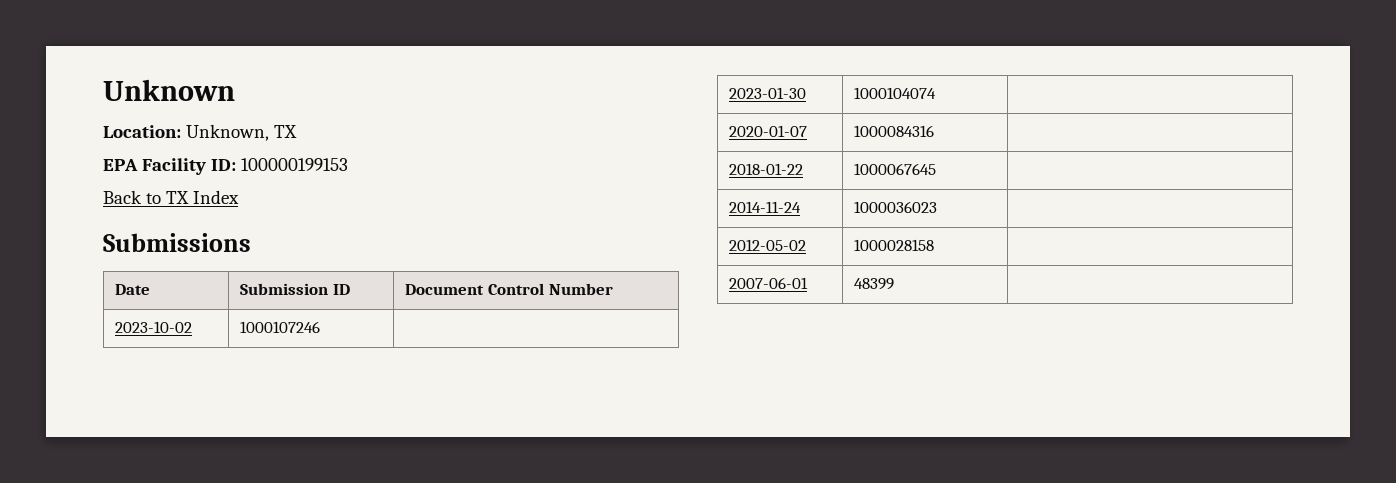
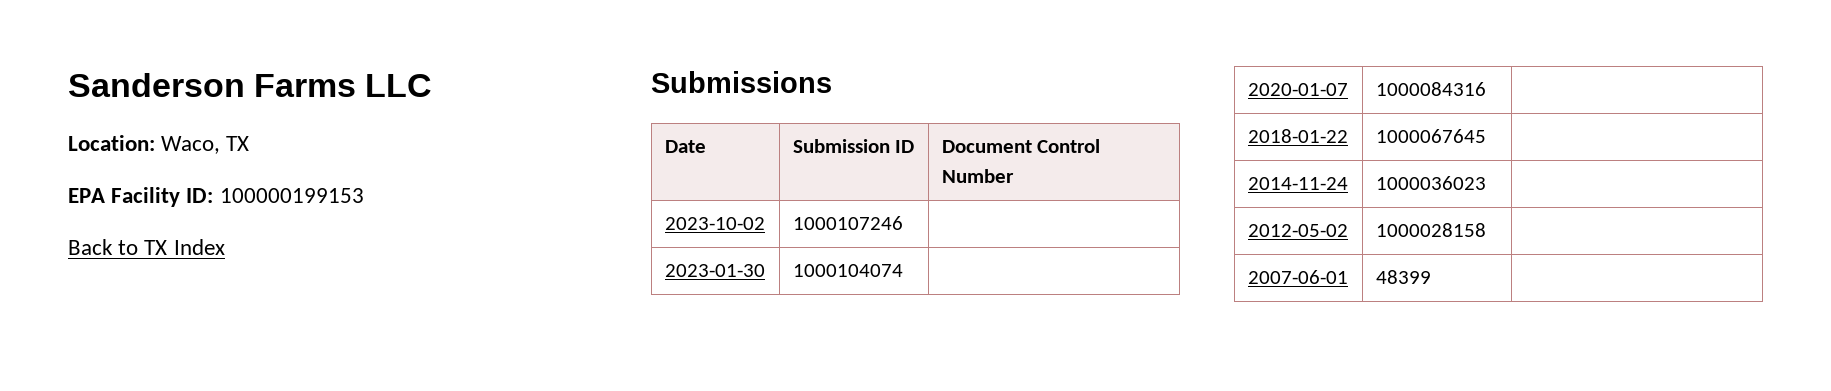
[103,79,235,101] Unknown -> [68,73,433,97] Sanderson Farms LLC
[186,124,270,141] Unknown, -> [161,136,221,154] Waco,

